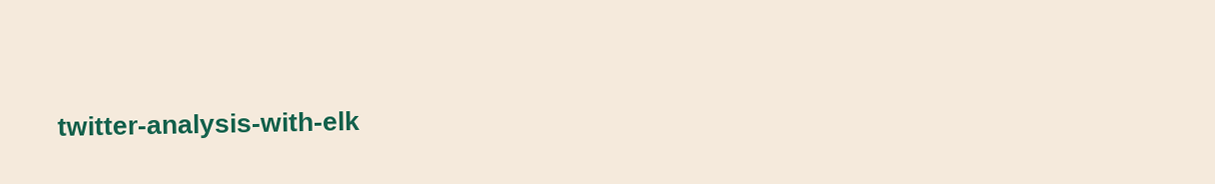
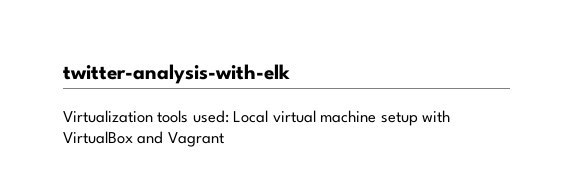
(360, 125) none -> [63,110,451,126] [63,131,224,147] // Virtualization tools used: Local virtual machine setup with VirtualBox and Vagrant

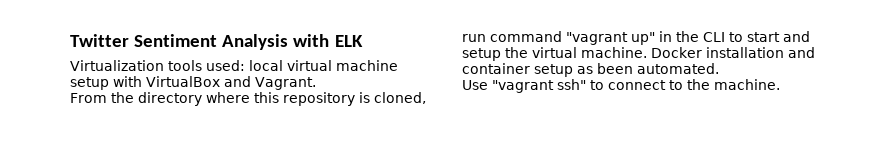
[63,64,290,84] twitter-analysis-with-elk -> [70,34,363,50] Twitter Sentiment Analysis with ELK
[233,110,269,123] Local -> [249,60,283,71] local
[167,132,224,147] Vagrant -> [255,77,316,90] [70,92,426,106] [462,31,810,45] [462,47,815,61] [462,63,719,77] [462,79,780,93] Vagrant. // From the directory where this repository is cloned, run command "vagrant up" in the CLI to start and setup the virtual machine. Docker installation and container setup as been automated. // Use "vagrant ssh" to connect to the machine.

